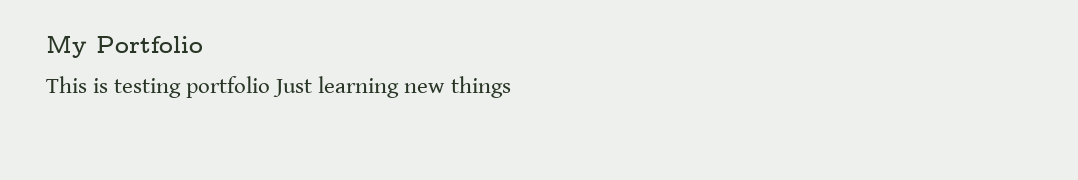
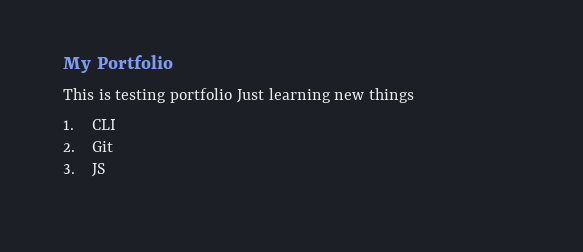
(511, 87) none -> [63,119,116,130] [63,141,113,152] [63,163,105,177] // 1. CLI // 2. Git // 3. JS

